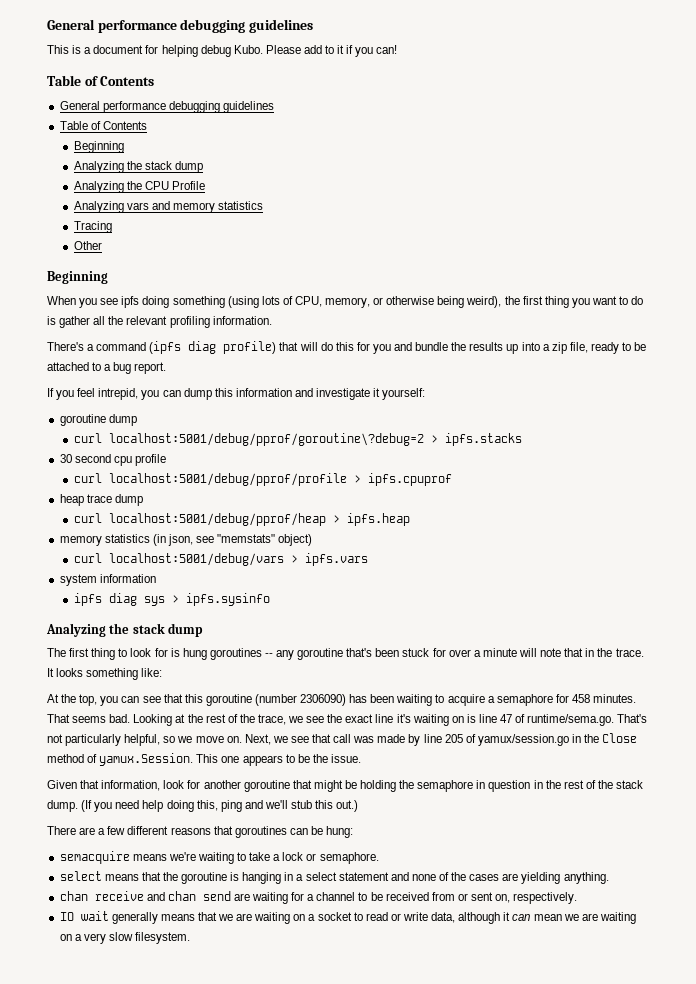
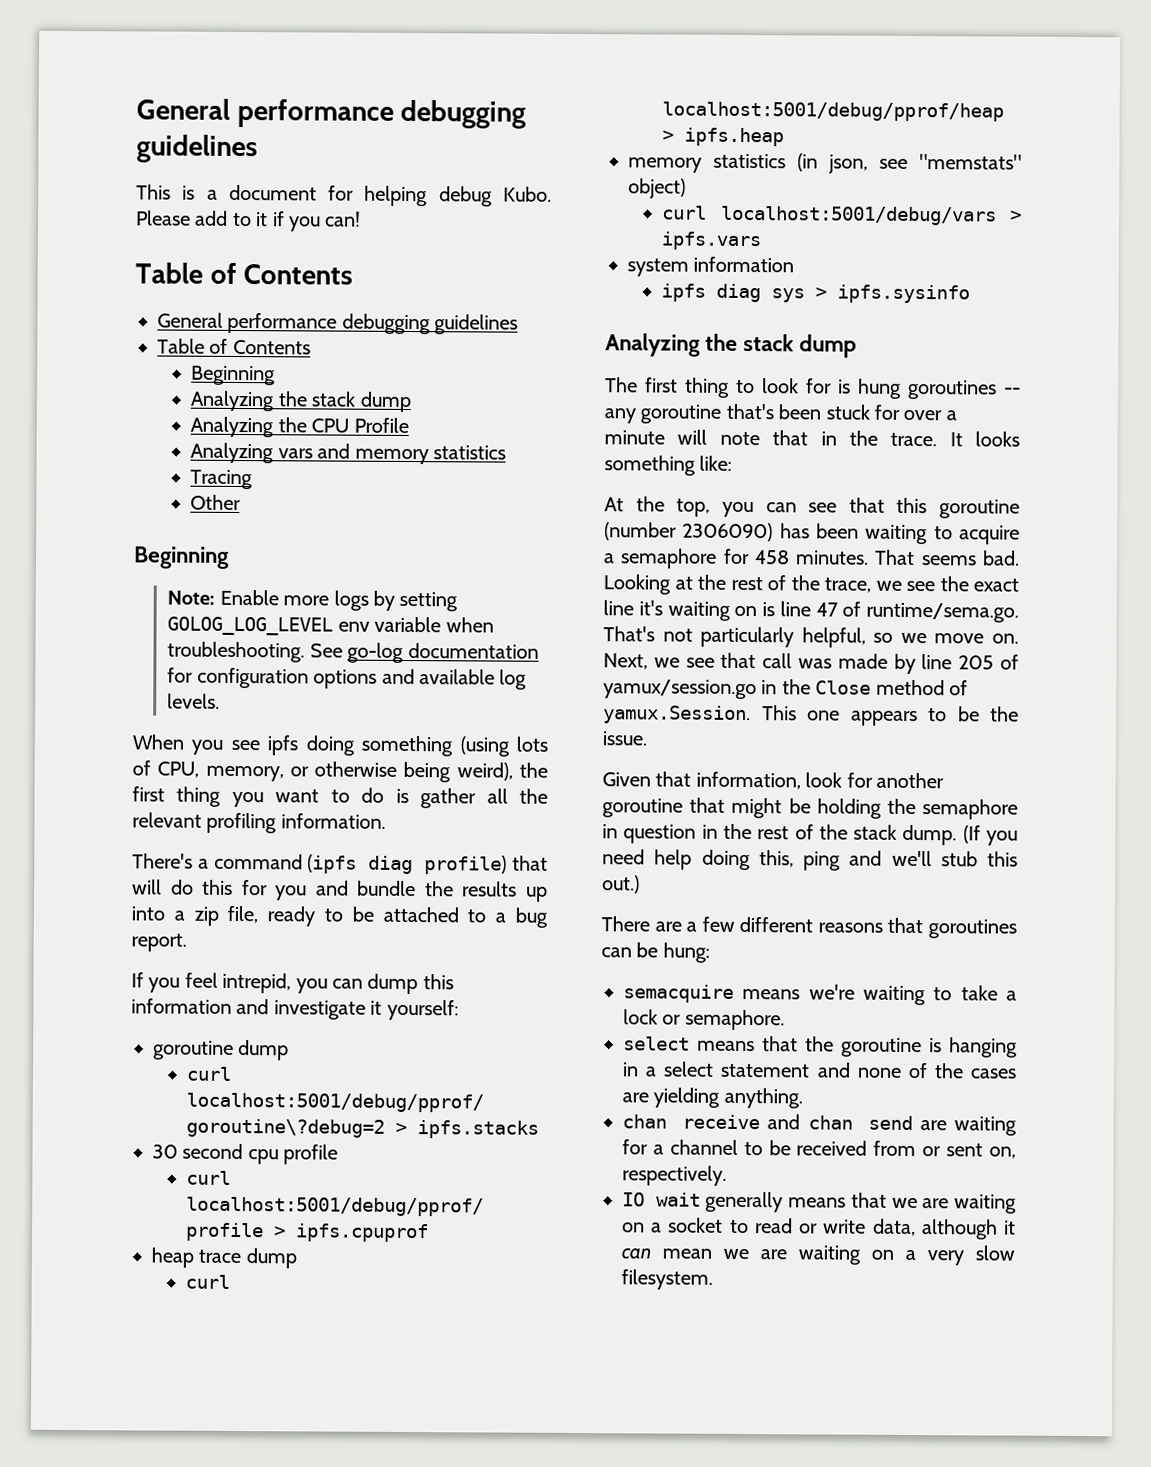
(108, 277) none -> [167,589,459,612] [167,616,494,636] [167,641,539,663] [167,667,528,690] [167,693,221,709] // Note: Enable more logs by setting GOLOG_LOG_LEVEL env variable when troubleshooting. See go-log documentation for configuration options and available log levels.

